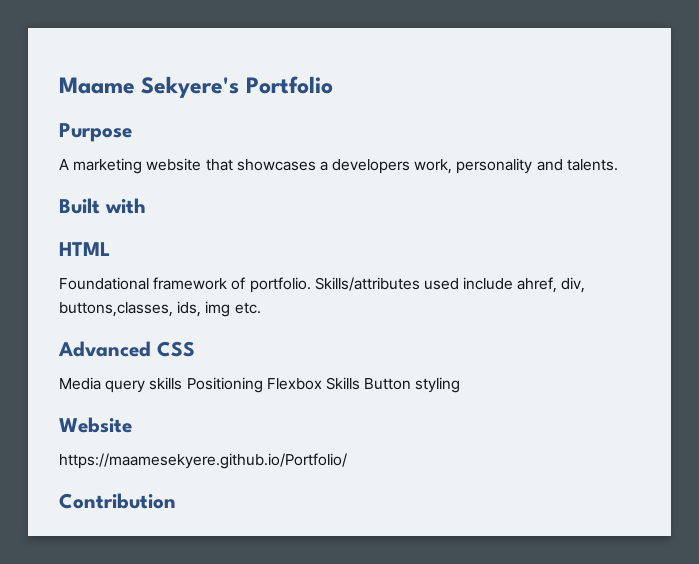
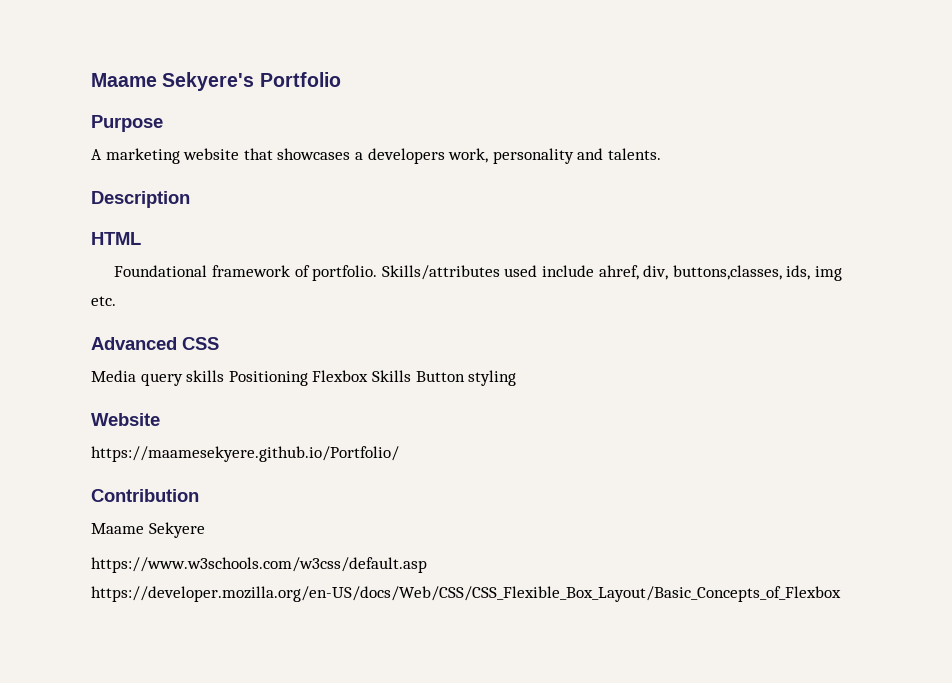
[59,198,146,214] Built with -> [91,191,190,208] Description
(176, 501) none -> [91,522,205,538] [91,557,427,573] [91,586,841,602] // Maame Sekyere // https://www.w3schools.com/w3css/default.asp https://developer.mozilla.org/en-US/docs/Web/CSS/CSS_Flexible_Box_Layout/Basic_Concepts_of_Flexbox

